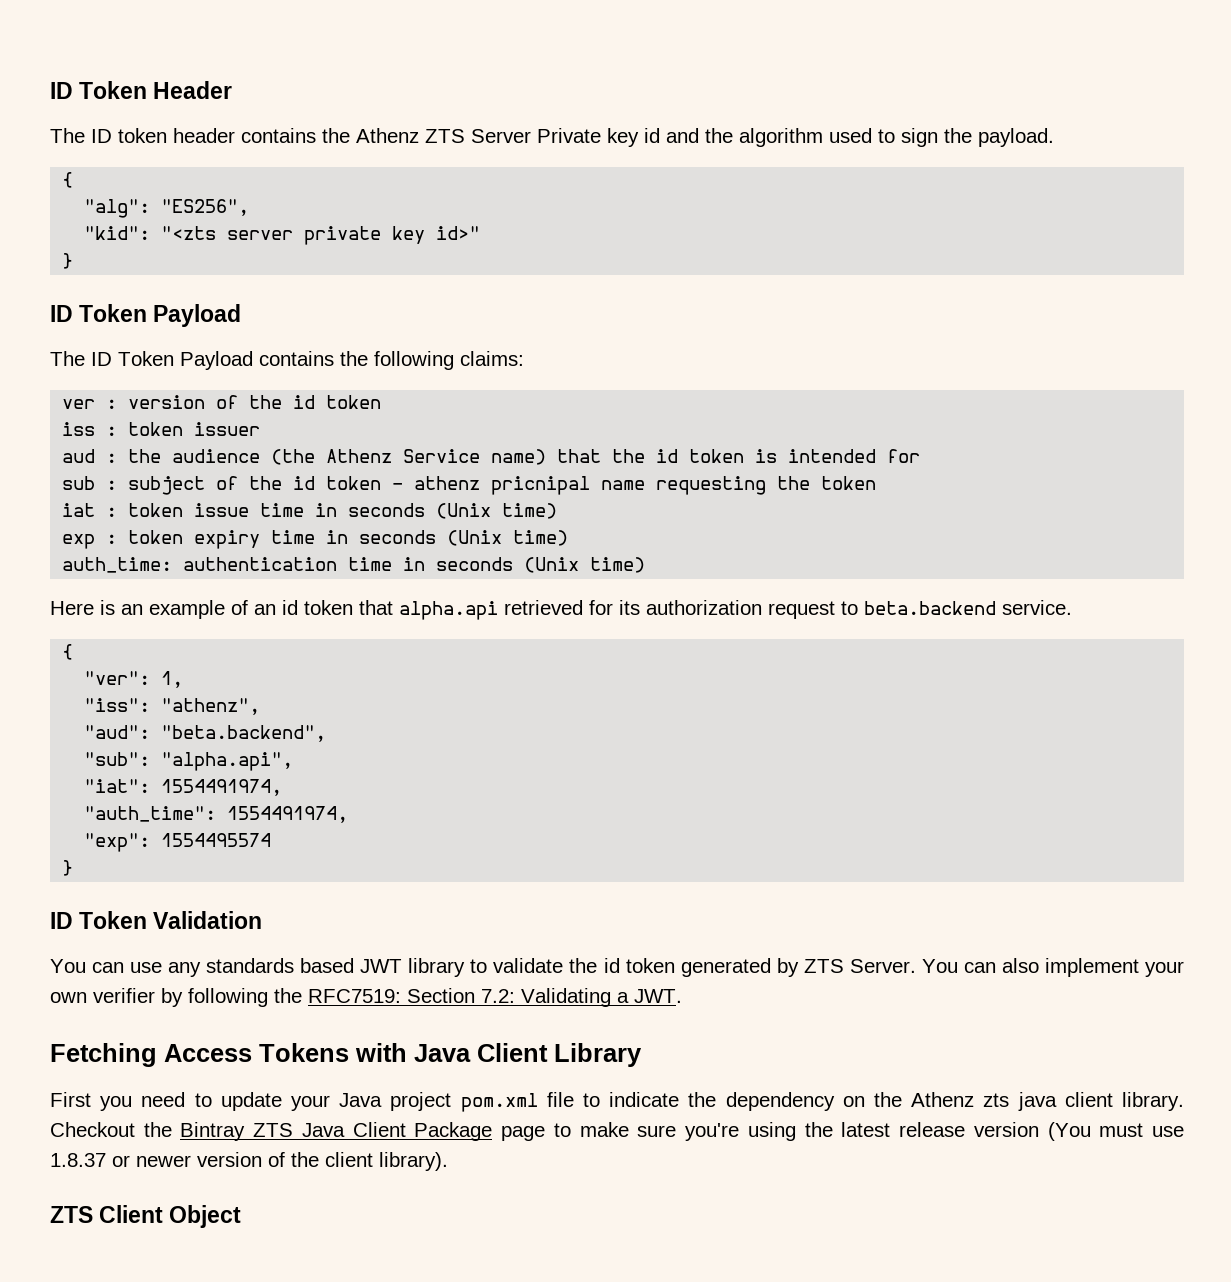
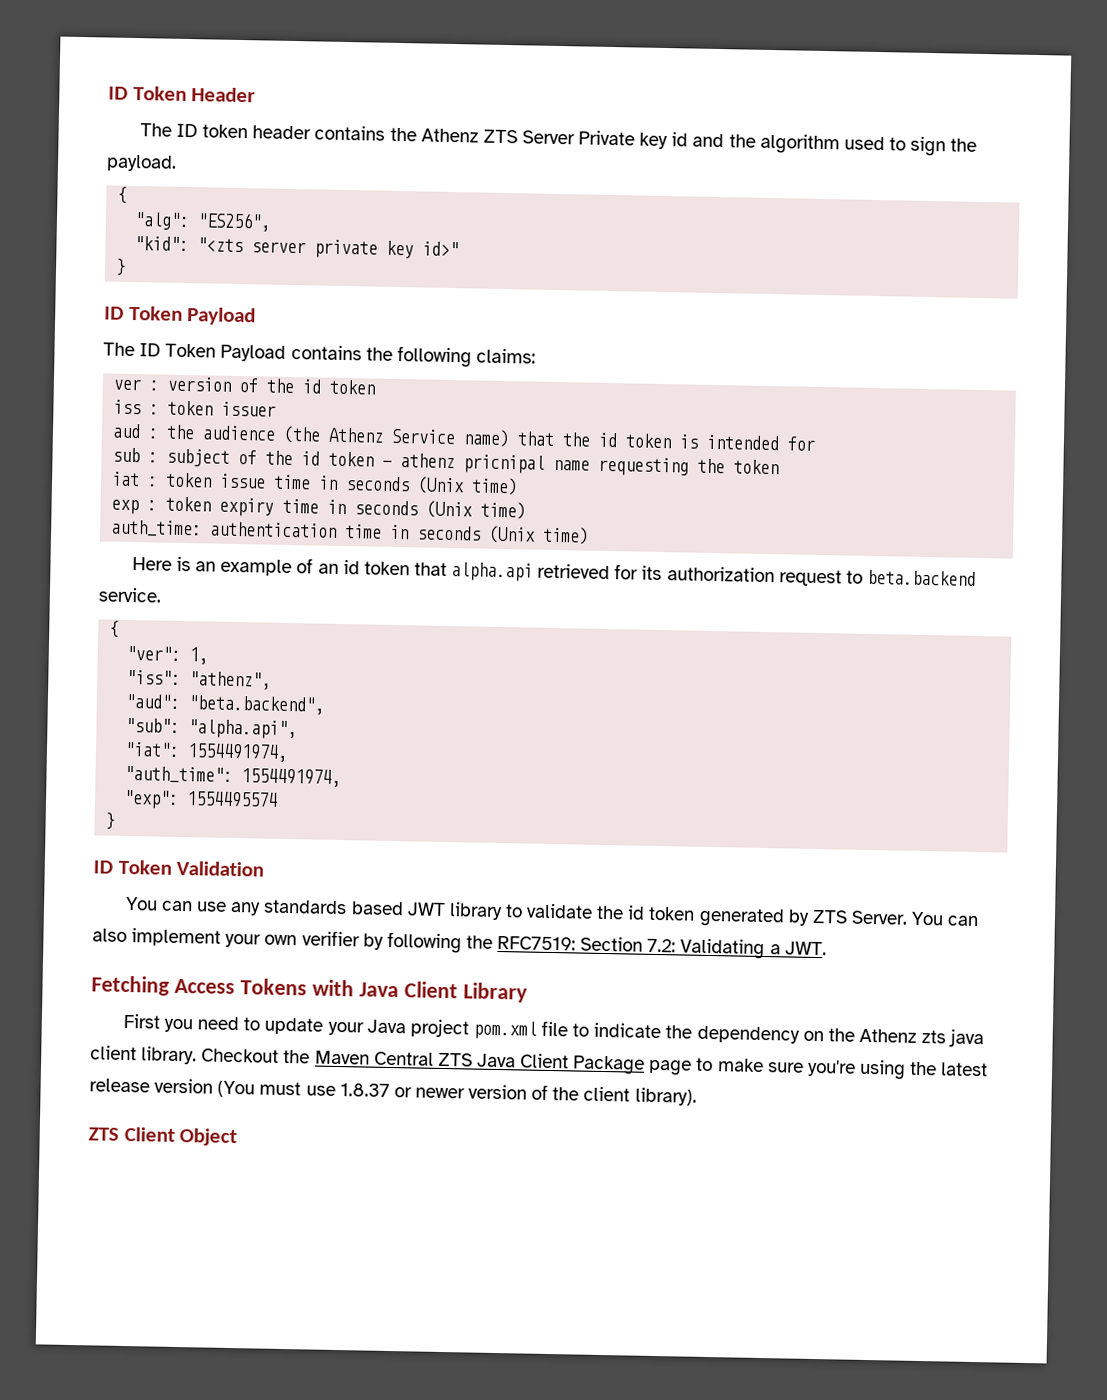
[180,1122,246,1141] Bintray -> [314,1050,434,1066] Maven Central

